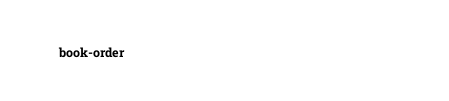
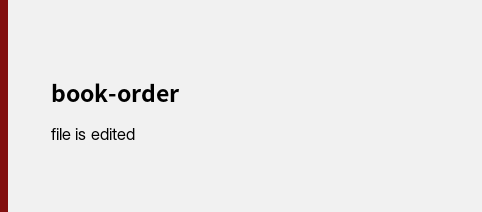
(125, 52) none -> [51,128,135,140] // file is edited

